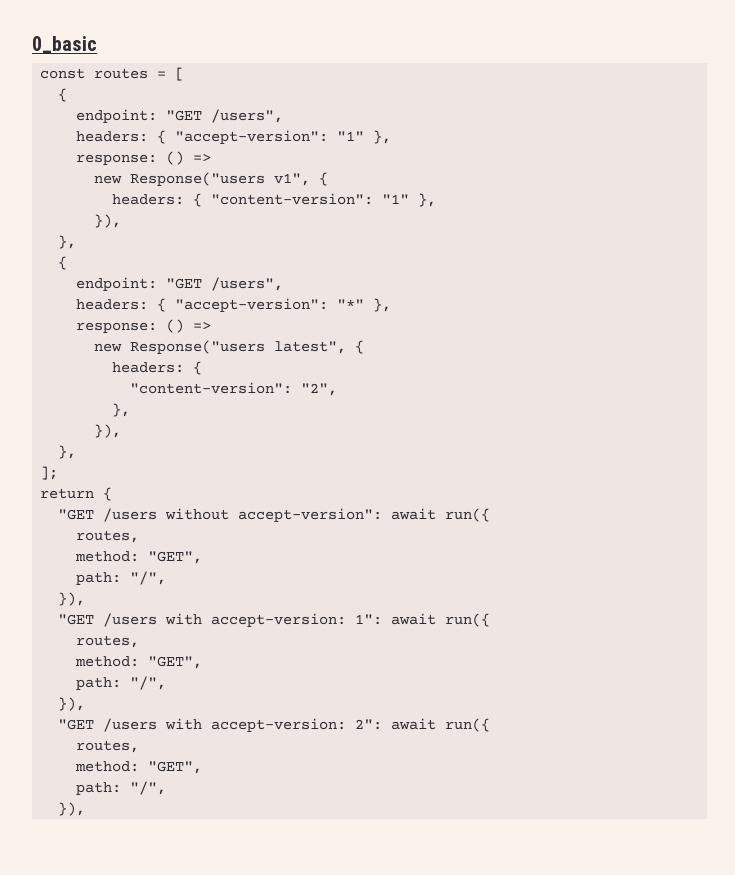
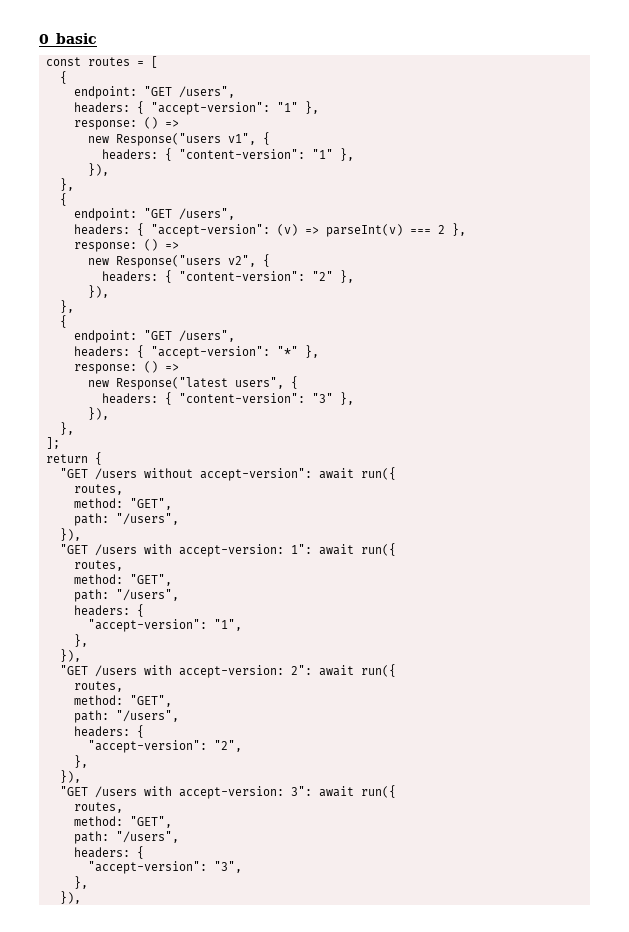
(284, 284) none -> [73,223,466,237] [73,239,179,252] [87,254,270,268] [101,270,354,283] [87,285,109,298] [59,300,74,313] [59,315,67,328] [73,330,235,343] // headers: { "accept-version": (v) => parseInt(v) === 2 }, // response: () => // new Response("users v2", { // headers: { "content-version": "2" }, // }), // }, // { // endpoint: "GET /users",
[130,340,365,354] [112,361,203,375] [130,382,338,396] Response("users latest", { // headers: { // "content-version": "2", // -> [115,376,298,390] [101,392,333,405] Response("latest users", { // headers: { "content-version": "3"
[130,571,167,585] "/", -> [115,513,179,525] "/users",
[130,676,167,690] "/", -> [115,589,179,601] [73,604,144,617] [87,619,242,632] [73,634,88,647] "/users", // headers: { // "accept-version": "1", // },
[130,781,167,795] "/", -> [115,710,179,722] [73,725,144,738] [87,740,242,753] [73,755,88,768] [59,770,81,783] [59,785,396,799] [73,802,123,813] [73,816,172,828] [73,831,179,844] [73,846,144,859] [87,861,242,874] [73,876,88,889] "/users", // headers: { // "accept-version": "2", // }, // }), // "GET /users with accept-version: 3": await run({ // routes, // method: "GET", // path: "/users", // headers: { // "accept-version": "3", // },

